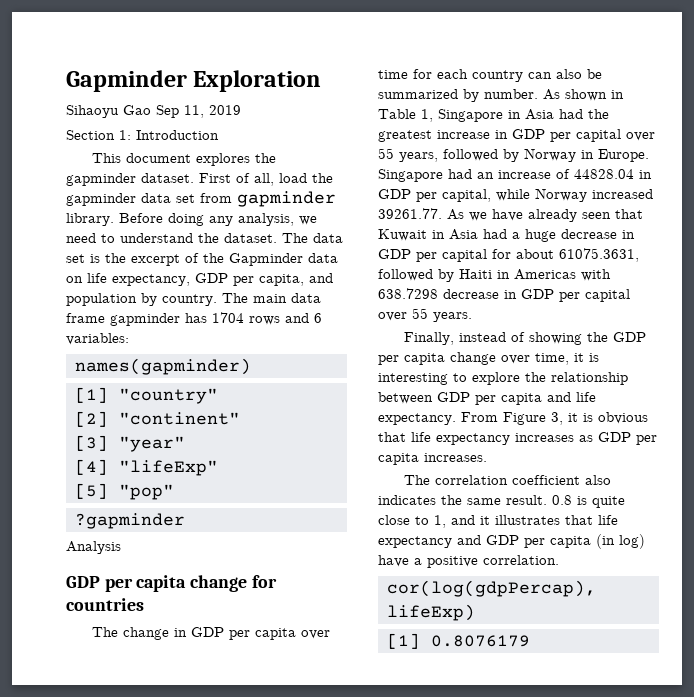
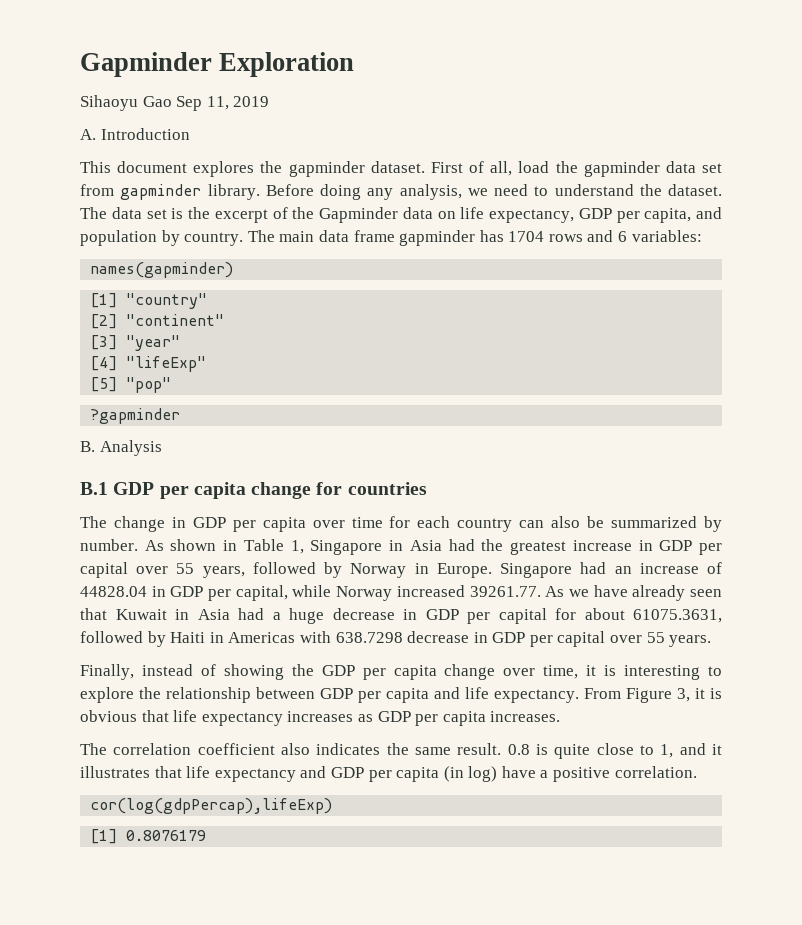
[66,130,131,140] Section 1: -> [80,129,96,140] A.
(185, 521) none -> [80,441,95,452] B.
(121, 547) none -> [80,482,108,495] B.1

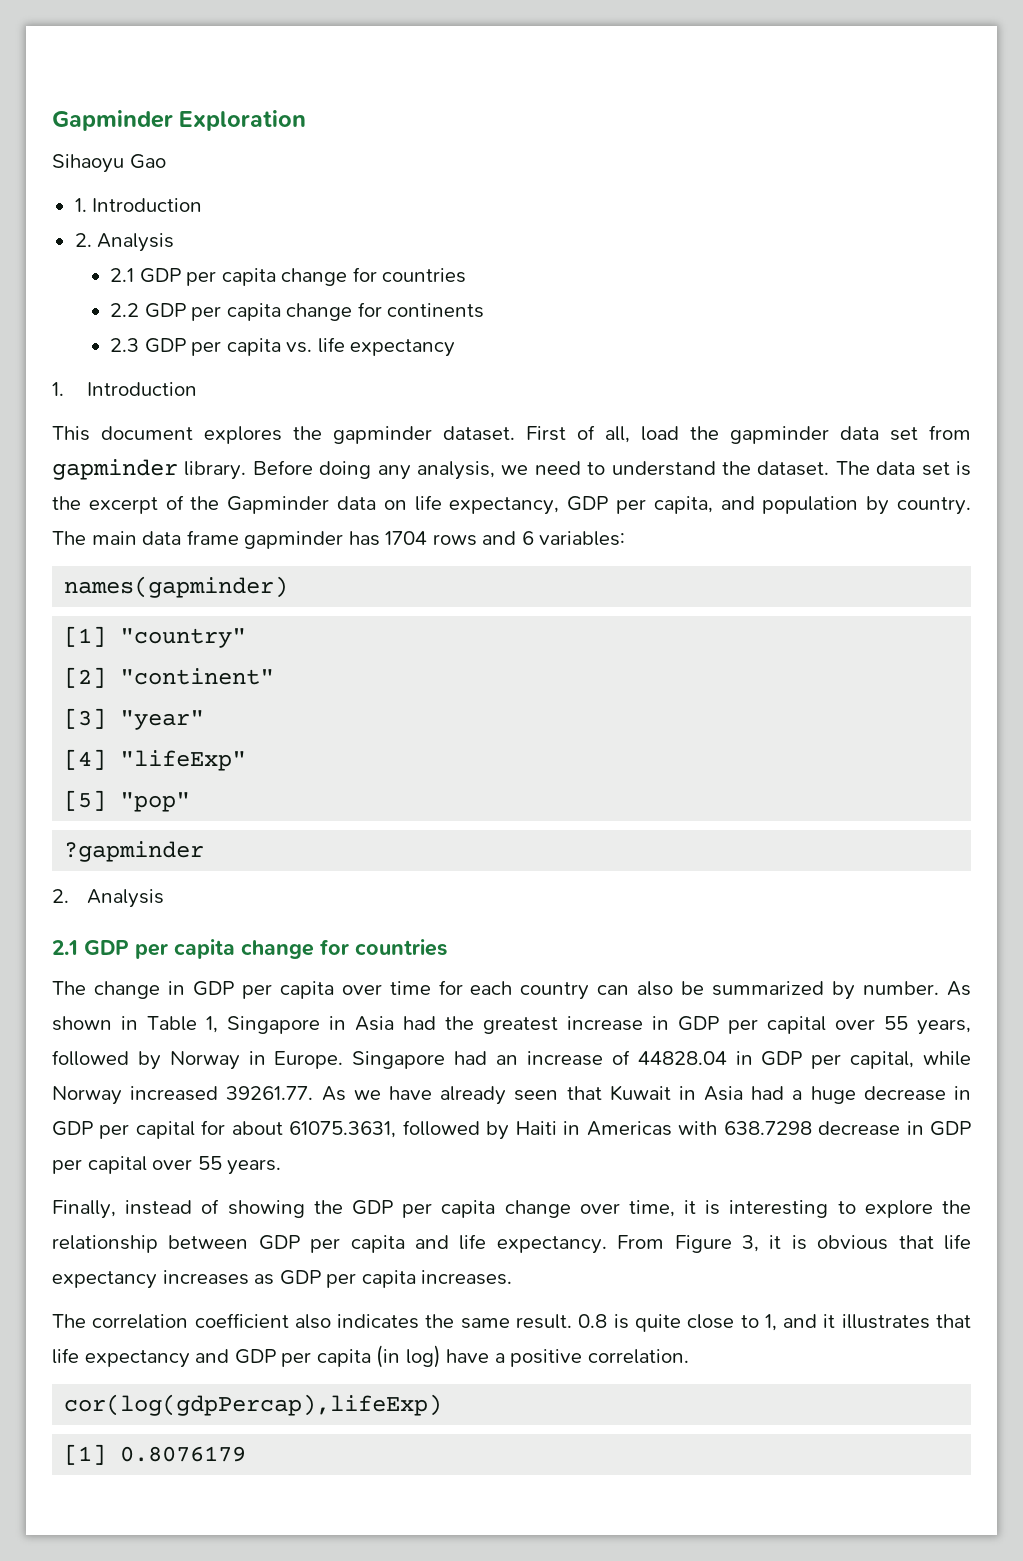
[176,96,270,111] [80,129,96,140] Sep 11, 2019 // A. -> [74,198,203,212] [74,233,175,252] [109,267,467,286] [109,302,485,321] [109,337,456,357] [52,382,64,396] // 1. Introduction // 2. Analysis // 2.1 GDP per capita change for countries // 2.2 GDP per capita change for continents // 2.3 GDP per capita vs. life expectancy // 1.
[80,440,162,456] [80,482,108,495] B. Analysis // B.1 -> [52,889,165,908] [52,940,78,955] 2. Analysis // 2.1

